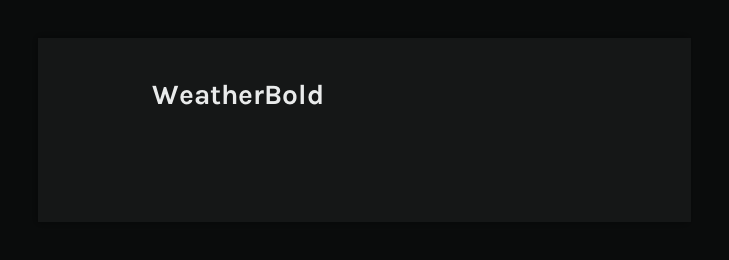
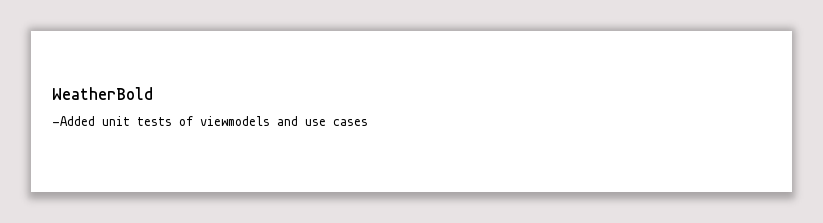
(324, 94) none -> [52,116,368,126] // -Added unit tests of viewmodels and use cases

